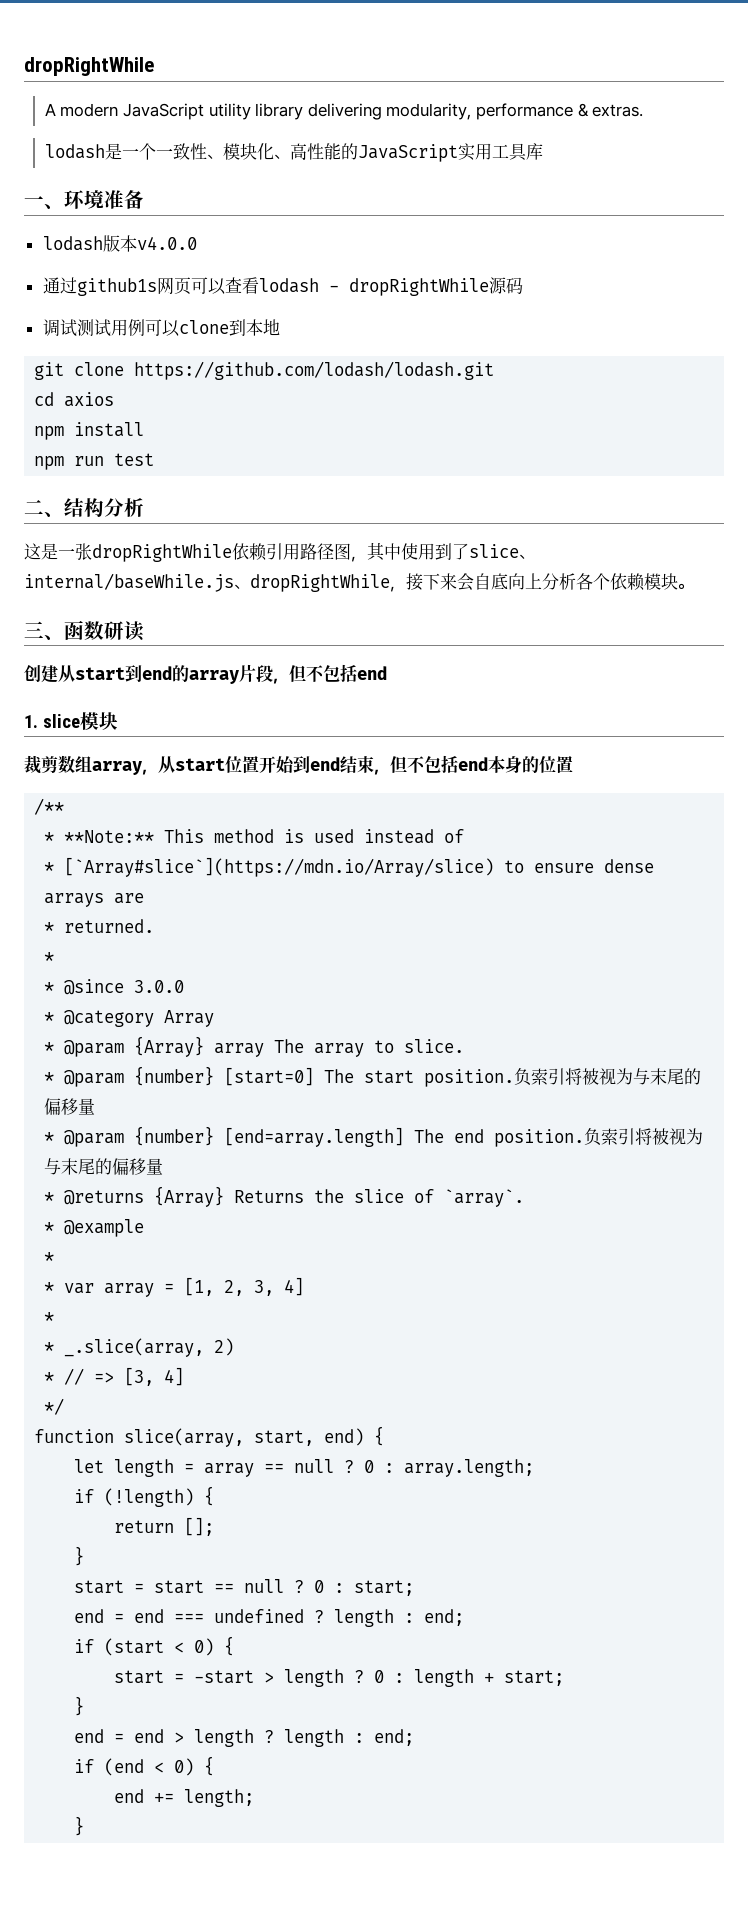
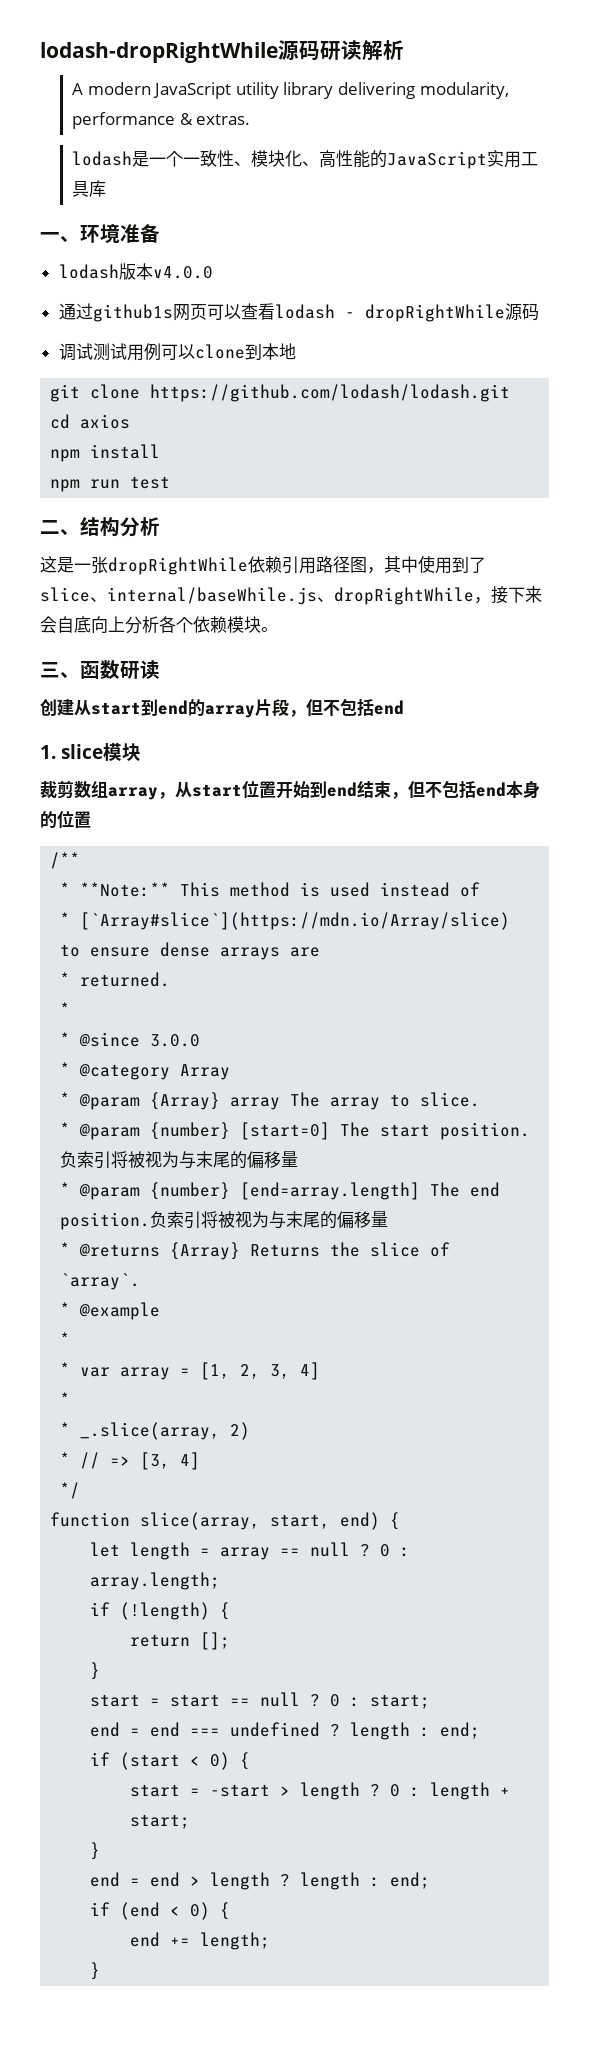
[24,57,154,76] dropRightWhile -> [40,40,404,63] lodash-dropRightWhile源码研读解析

